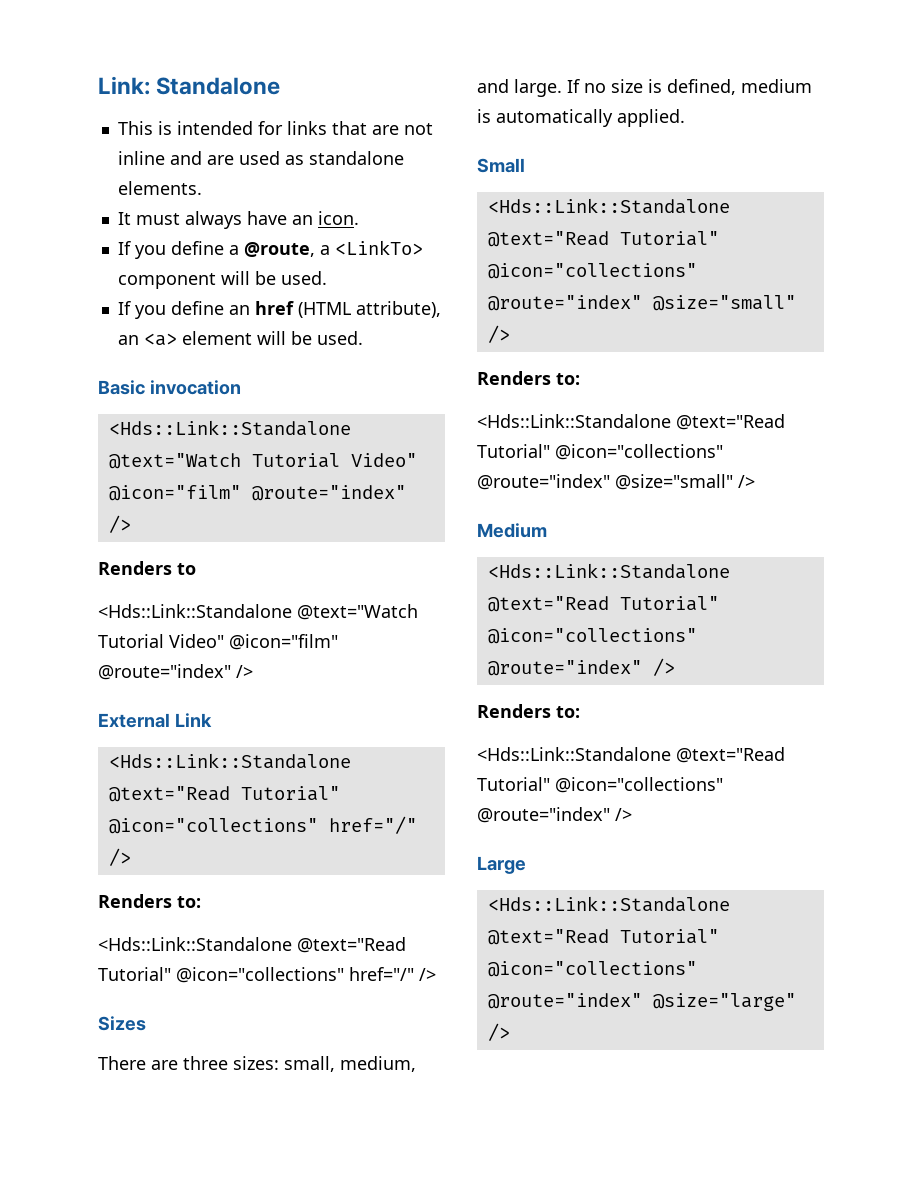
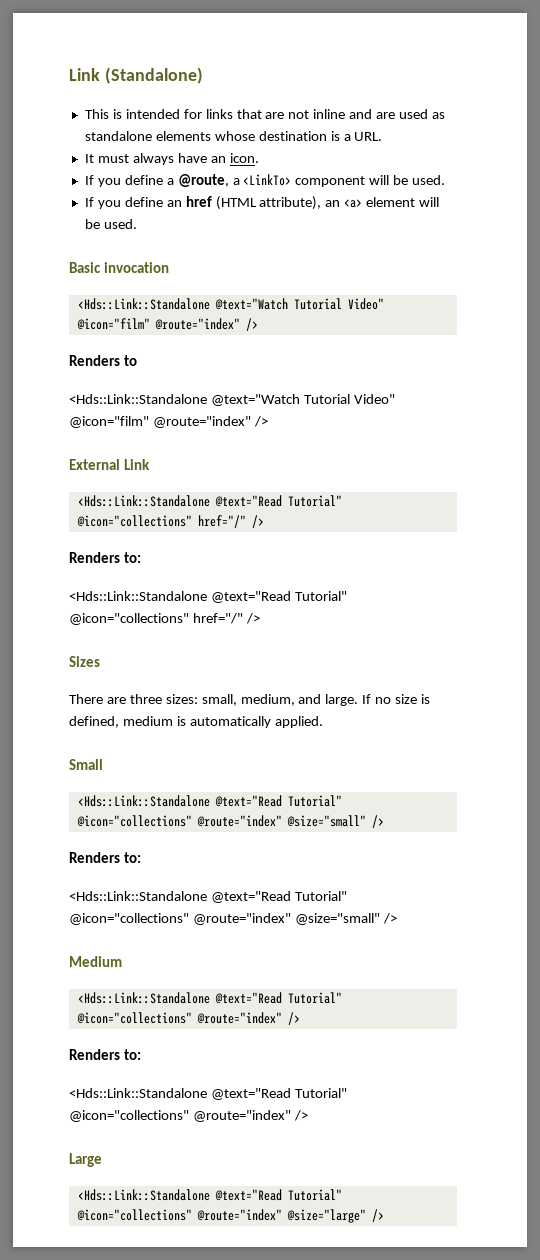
[98,76,281,95] Link: Standalone -> [69,67,203,84] Link (Standalone)
[117,181,202,195] elements. -> [155,131,383,141] elements whose destination is a URL.

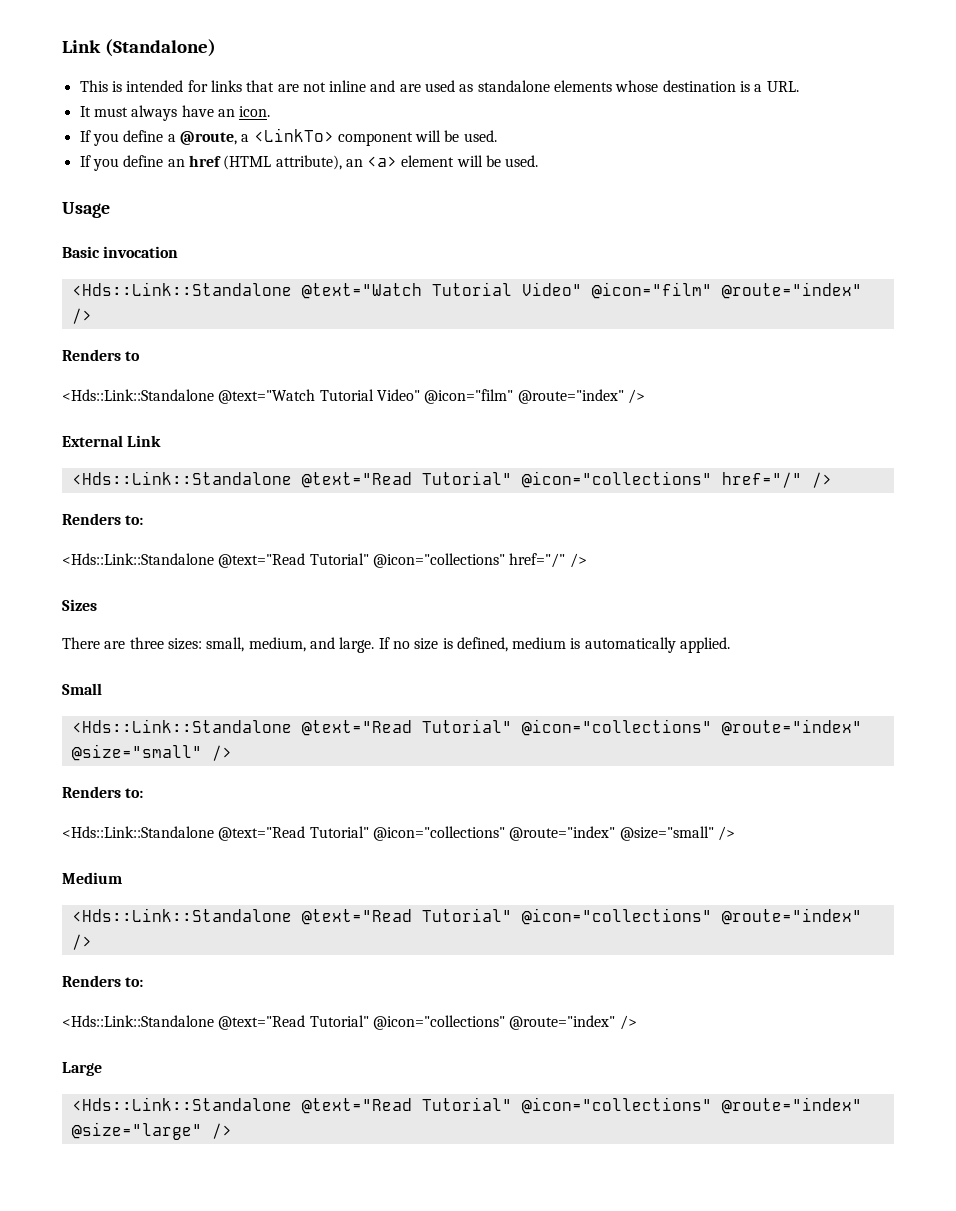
(137, 224) none -> [62,202,110,218] // Usage

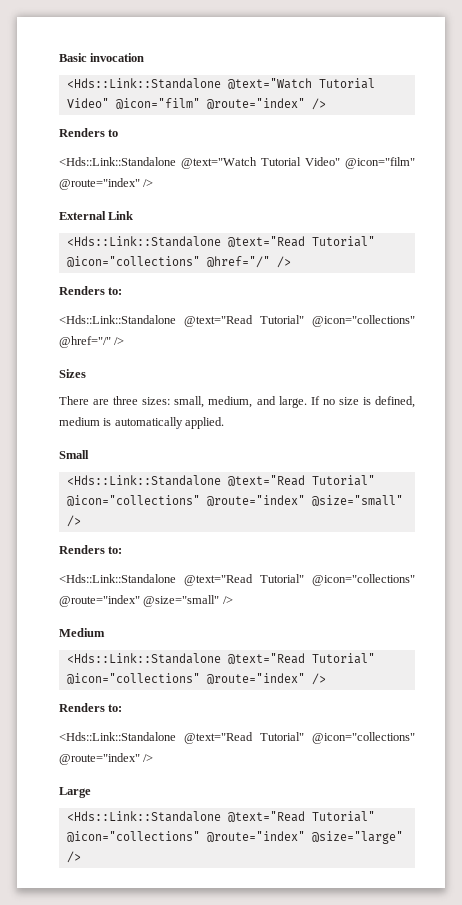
[62,39,216,57] [79,80,799,92] [79,105,271,121] [79,128,497,146] [79,155,539,171] [62,202,110,218] Link (Standalone) // This is intended for links that are not inline and are used as standalone elements whose destination is a URL. // It must always have an icon. // If you define a @route, a <LinkTo> component will be used. // If you define an href (HTML attribute), an <a> element will be used. // Usage // -> (59, 57) none
[721,472,832,488] [62,513,144,525] [62,553,566,568] href="/" /> // Renders to: // <Hds::Link::Standalone @text="Read Tutorial" @icon="collections" href="/" -> [206,256,291,268] [59,286,123,295] [59,315,415,327] [59,336,111,348] @href="/" /> // Renders to: // <Hds::Link::Standalone @text="Read Tutorial" @icon="collections" @href="/"

